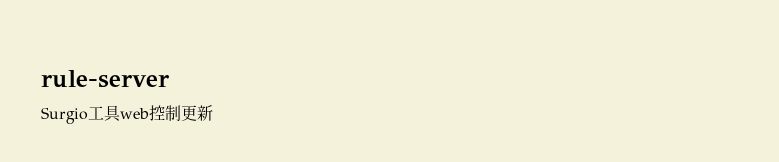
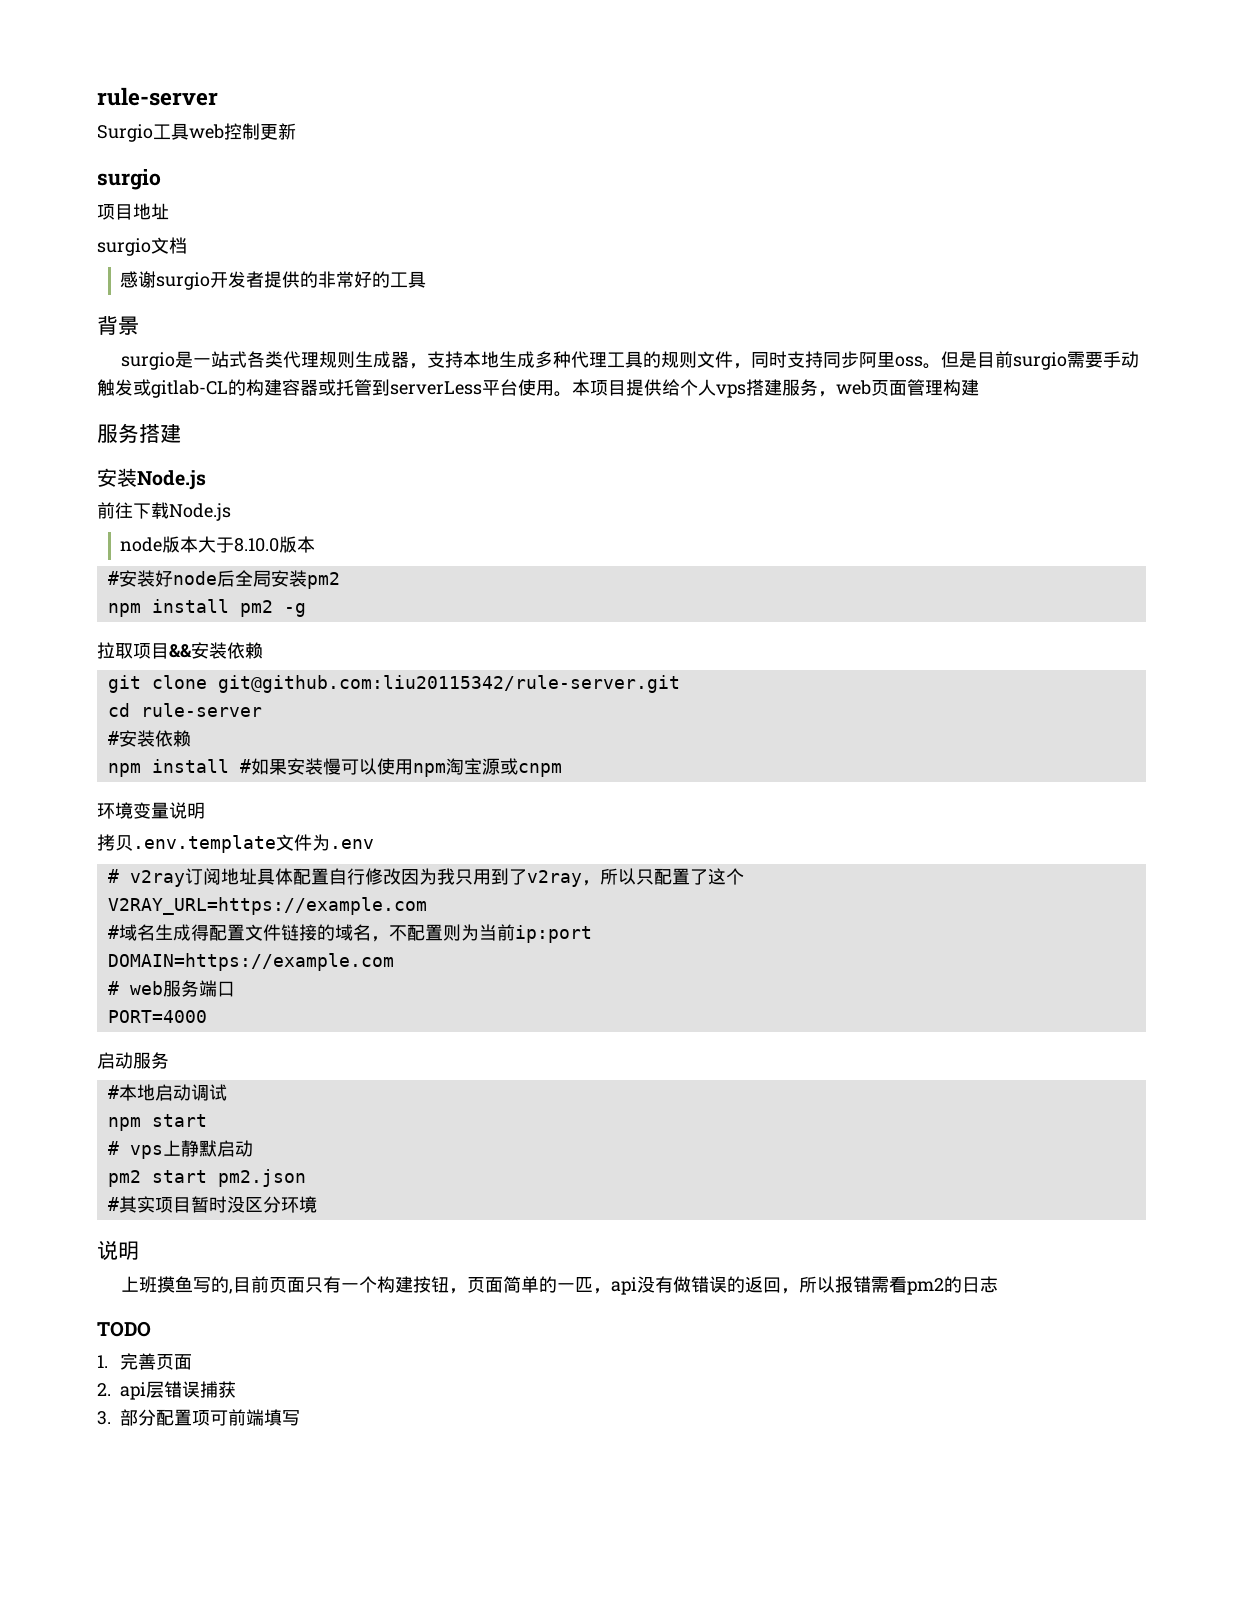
(213, 113) none -> [97,169,161,190] [97,203,169,220] [97,237,187,256] [120,271,427,290] [97,316,139,335] [121,351,1140,370] [97,379,979,398] [97,423,181,443] [97,468,206,490] [97,502,231,521] [120,536,316,553] [107,570,340,589] [107,599,306,617] [97,642,263,659] [107,675,680,693] [107,703,262,717] [107,730,191,747] [107,758,562,777] [97,802,205,819] [97,834,374,853] [107,868,744,887] [107,897,427,915] [107,924,592,943] [107,953,394,971] [107,980,235,997] [107,1010,207,1023] [97,1052,169,1069] [107,1084,227,1101] [107,1114,207,1131] [107,1140,253,1159] [107,1169,306,1187] [107,1196,317,1213] [97,1240,139,1260] [121,1276,999,1295] [97,1321,151,1337] [97,1353,193,1370] [97,1381,237,1400] [97,1409,301,1426] // surgio // 项目地址 // surgio文档 // 感谢surgio开发者提供的非常好的工具 // 背景 // surgio是一站式各类代理规则生成器，支持本地生成多种代理工具的规则文件，同时支持同步阿里oss。但是目前surgio需要手动触发或gitlab-CL的构建容器或托管到serverLess平台使用。本项目提供给个人vps搭建服务，web页面管理构建 // 服务搭建 // 安装Node.js // 前往下载Node.js // node版本大于8.10.0版本 // #安装好node后全局安装pm2 // npm install pm2 -g // 拉取项目&&安装依赖 // git clone git@github.com:liu20115342/rule-server.git // cd rule-server // #安装依赖 // npm install #如果安装慢可以使用npm淘宝源或cnpm // 环境变量说明 // 拷贝.env.template文件为.env // # v2ray订阅地址具体配置自行修改因为我只用到了v2ray，所以只配置了这个 // V2RAY_URL=https://example.com // #域名生成得配置文件链接的域名，不配置则为当前ip:port // DOMAIN=https://example.com // # web服务端口 // PORT=4000 // 启动服务 // #本地启动调试 // npm start // # vps上静默启动 // pm2 start pm2.json // #其实项目暂时没区分环境 // 说明 // 上班摸鱼写的,目前页面只有一个构建按钮，页面简单的一匹，api没有做错误的返回，所以报错需看pm2的日志 // TODO // 1.完善页面 // 2. api层错误捕获 // 3.部分配置项可前端填写

